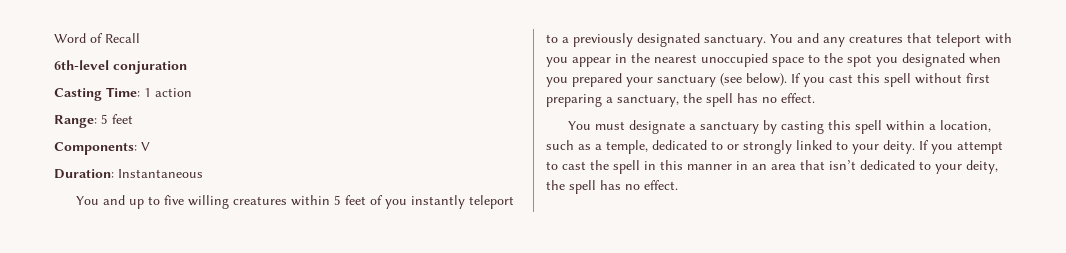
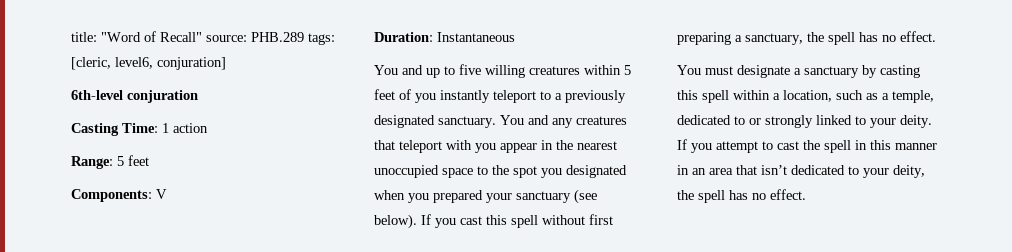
[54,33,140,43] Word of Recall -> [71,31,335,45] [71,57,226,70] title: "Word of Recall" source: PHB.289 tags: [cleric, level6, conjuration]

